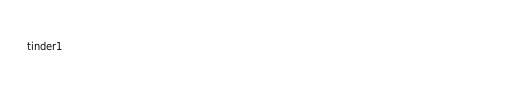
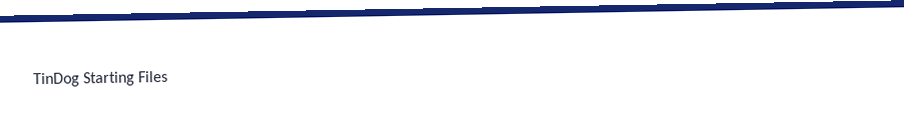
[27,41,62,51] tinder1 -> [33,70,169,88] TinDog Starting Files

